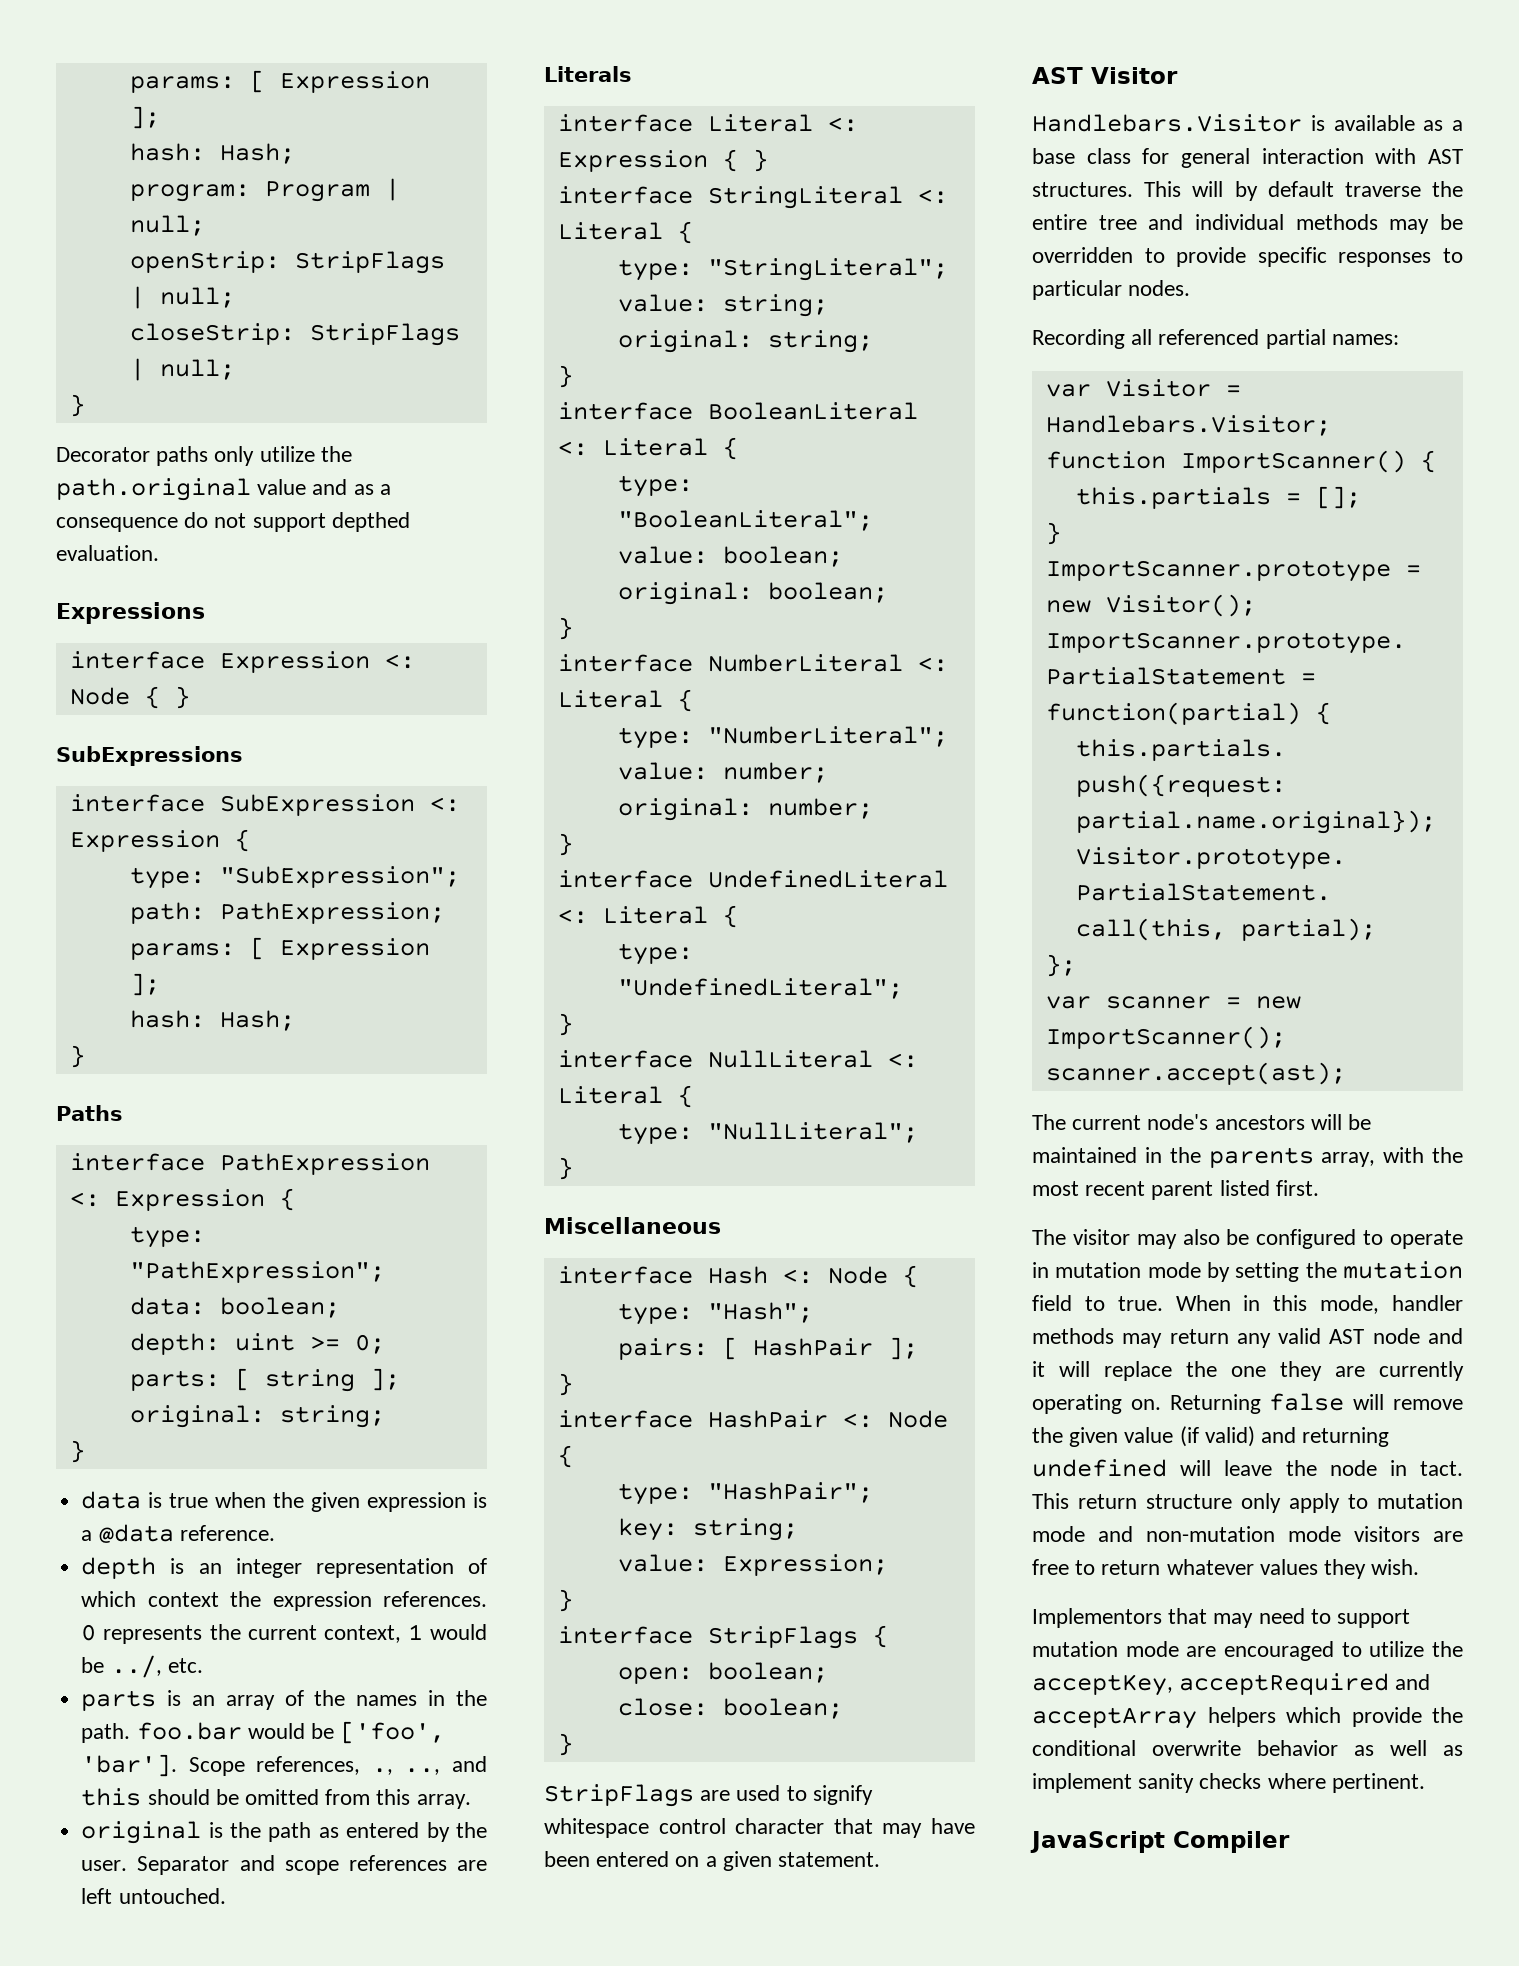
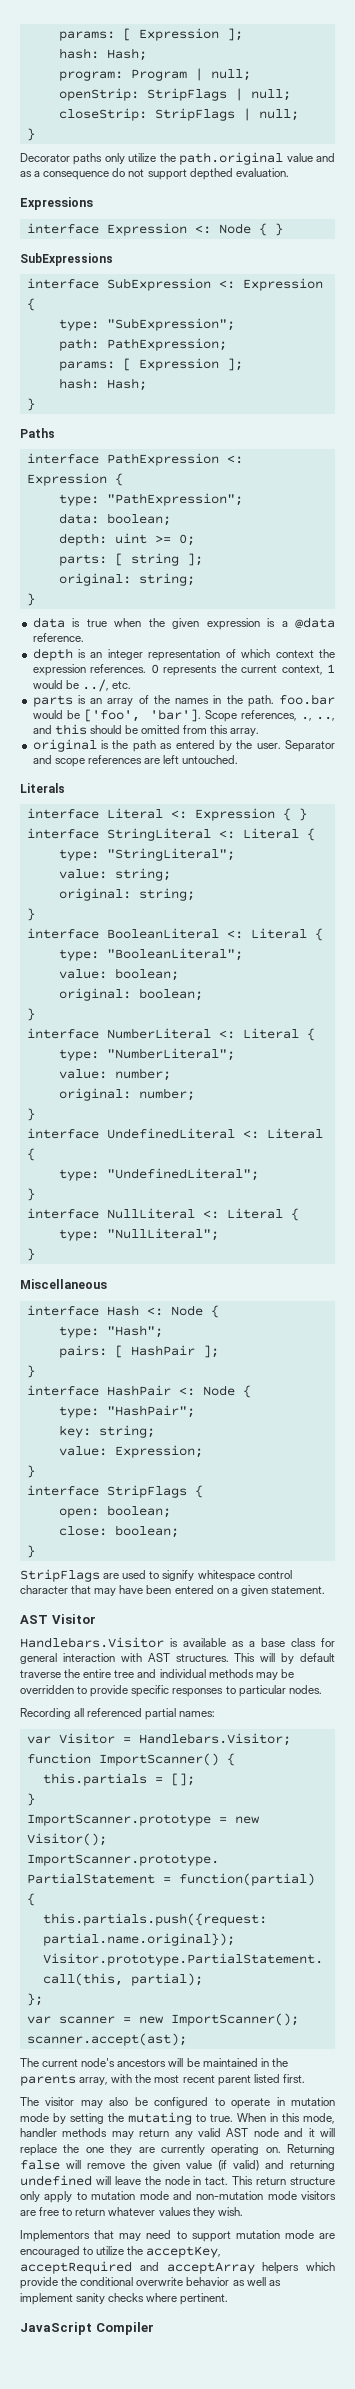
[1343,1261,1463,1279] [1032,1295,1072,1311] mutation field -> [128,2112,192,2125] mutating

